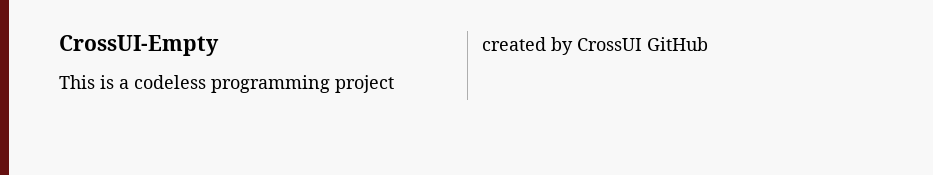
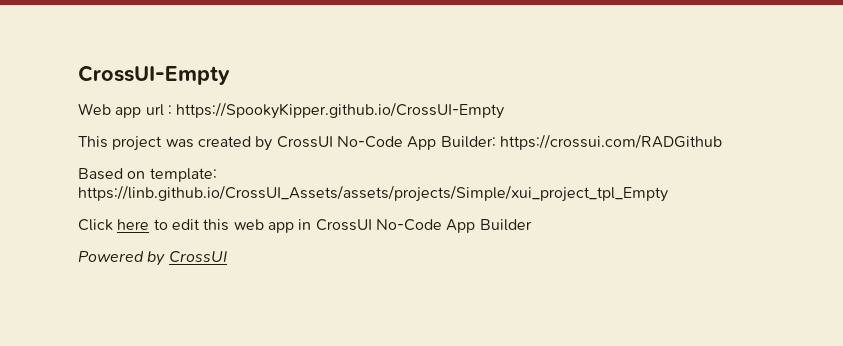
[59,75,394,93] [482,37,708,55] This is a codeless programming project created by CrossUI GitHub -> [78,102,505,119] [78,134,722,151] [78,168,217,182] [78,185,668,202] [78,219,532,233] [78,251,227,266] Web app url : https://SpookyKipper.github.io/CrossUI-Empty // This project was created by CrossUI No-Code App Builder: https://crossui.com/RADGithub // Based on template: https://linb.github.io/CrossUI_Assets/assets/projects/Simple/xui_project_tpl_Empty // Click here to edit this web app in CrossUI No-Code App Builder // Powered by CrossUI

